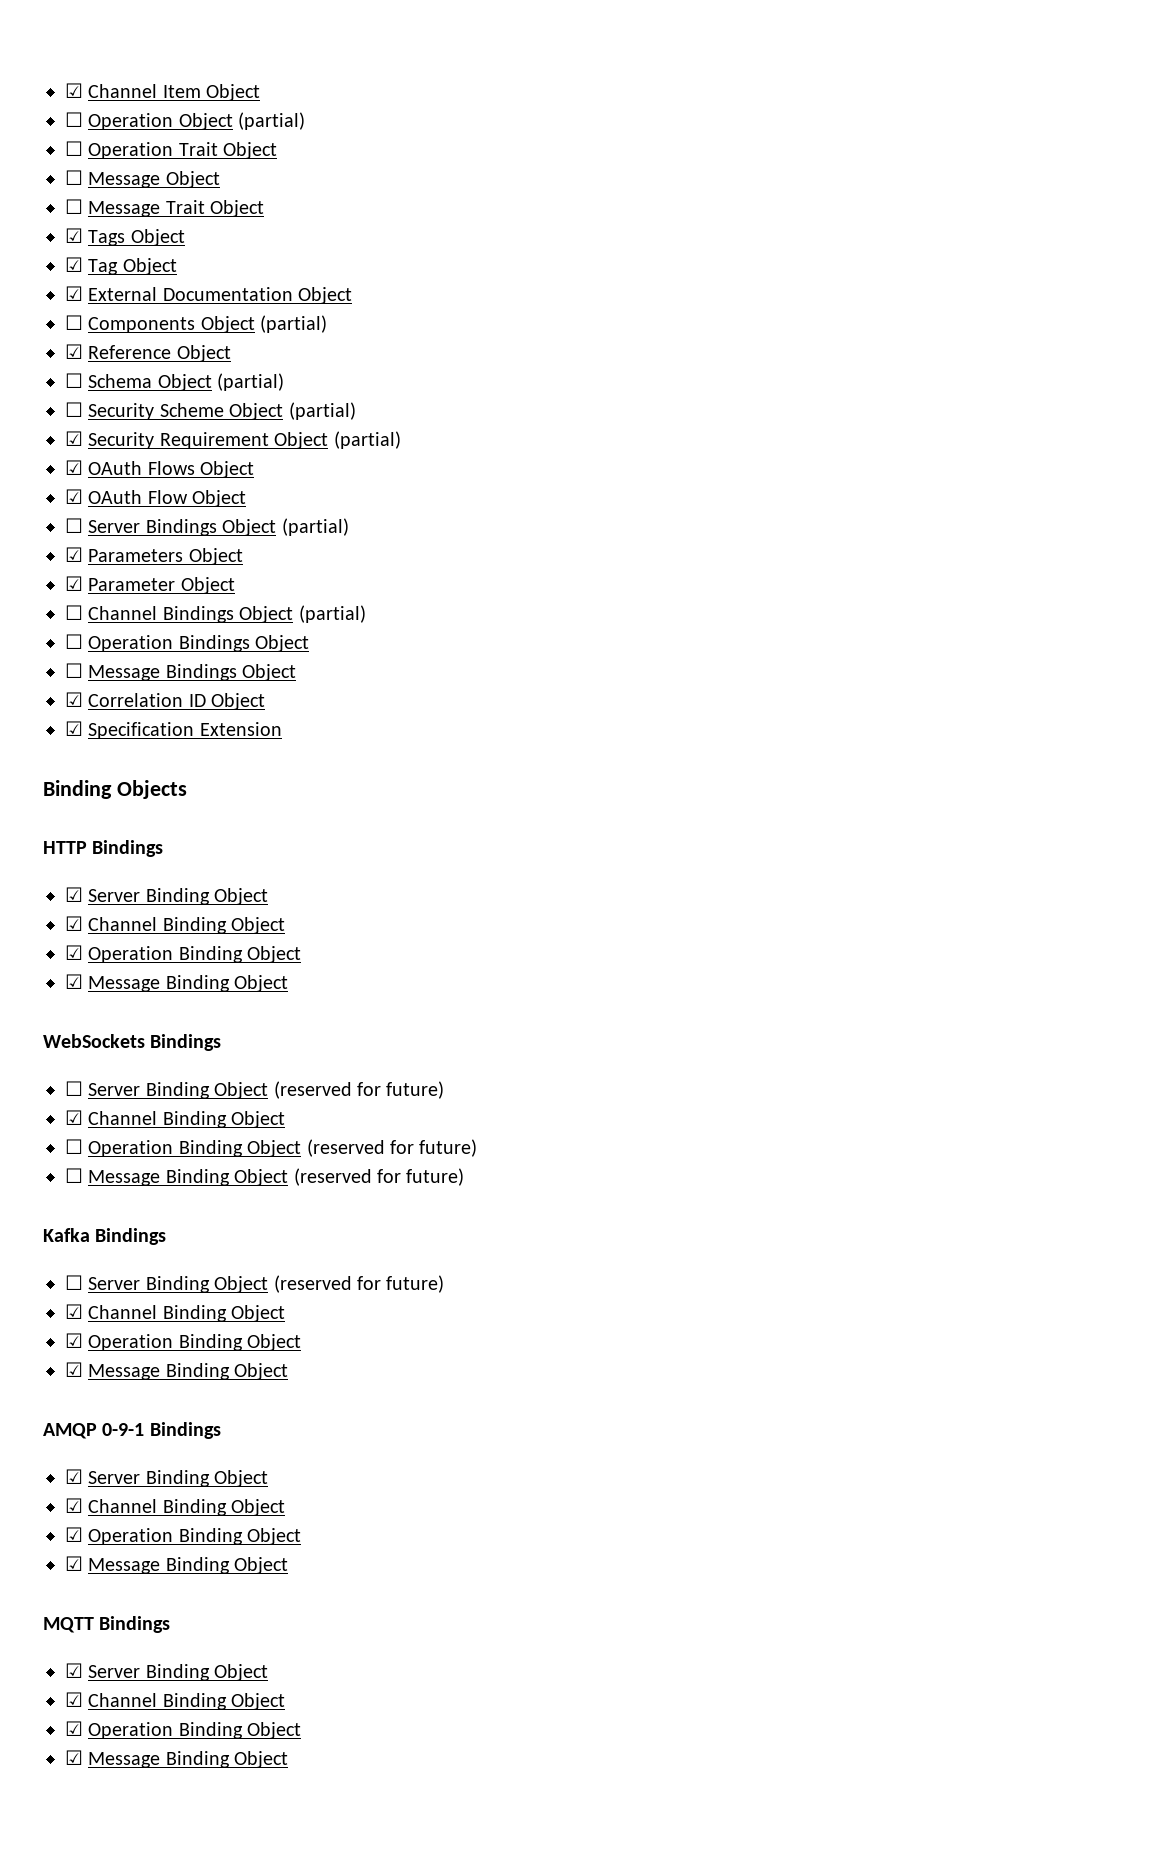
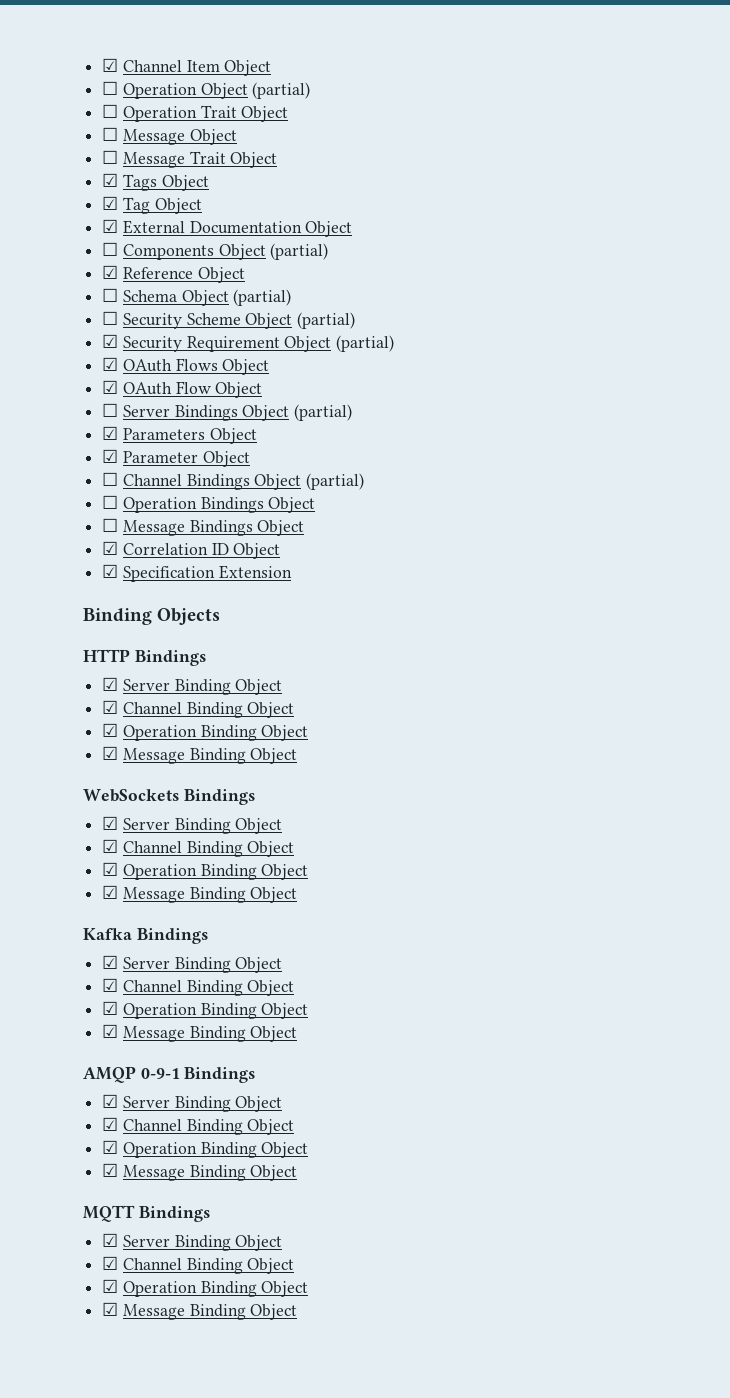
[65,1081,445,1099] [65,1110,286,1128] [65,1139,478,1157] [65,1168,465,1186] ☐ Server Binding Object (reserved for future) // ☑ Channel Binding Object // ☐ Operation Binding Object (reserved for future) // ☐ Message Binding Object (reserved for future) -> [102,816,283,834] [102,839,295,857] [102,862,309,880] [102,885,298,903] ☑ Server Binding Object // ☑ Channel Binding Object // ☑ Operation Binding Object // ☑ Message Binding Object
[65,1275,445,1293] ☐ Server Binding Object (reserved for future) -> [102,955,283,973] ☑ Server Binding Object

